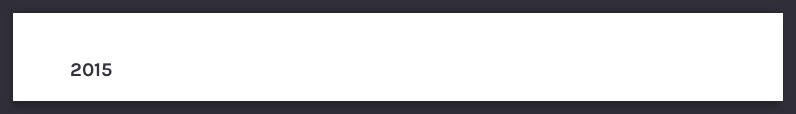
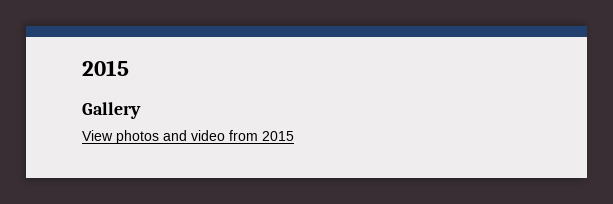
[70,63,112,77] 2015 -> [82,60,129,76] [82,102,141,119] [82,130,294,144] 2015 // Gallery // View photos and video from 2015

